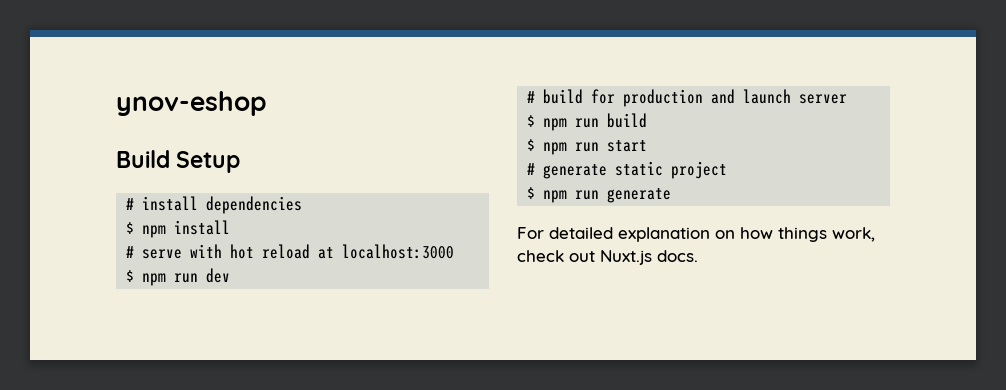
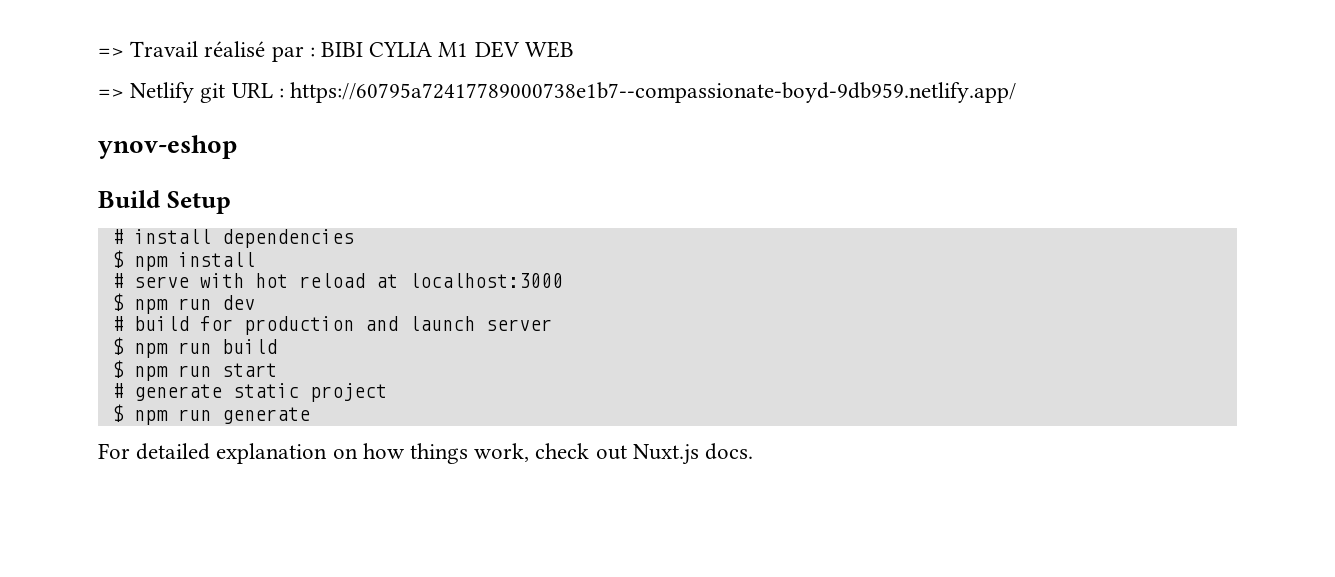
(116, 103) none -> [98,41,574,62] [98,82,1017,103] => Travail réalisé par : BIBI CYLIA M1 DEV WEB // => Netlify git URL : https://60795a72417789000738e1b7--compassionate-boyd-9db959.netlify.app/ //

